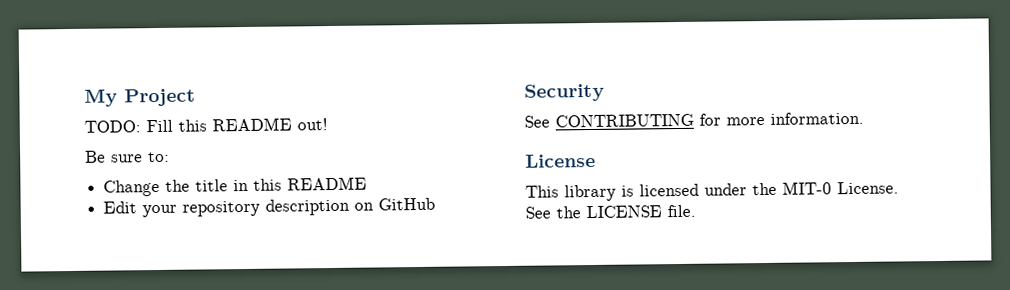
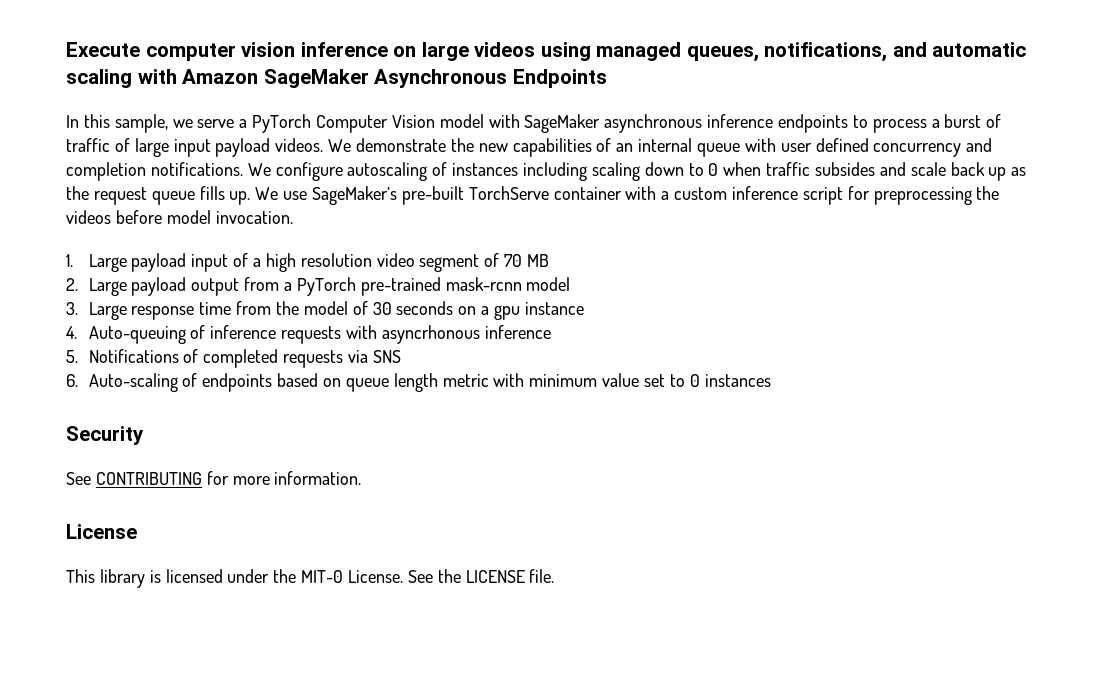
[84,88,196,107] [84,117,328,133] [85,150,170,163] [103,176,368,197] [103,197,436,218] My Project // TODO: Fill this README out! // Be sure to: // Change the title in this README // Edit your repository description on GitHub -> [66,42,1027,62] [66,69,607,88] [66,114,1002,133] [66,138,993,157] [66,162,1027,181] [66,186,1000,205] [66,210,293,224] [66,253,550,272] [66,277,571,296] [66,301,584,320] [66,325,551,344] [66,349,401,368] [66,373,771,392] Execute computer vision inference on large videos using managed queues, notifications, and automatic scaling with Amazon SageMaker Asynchronous Endpoints // In this sample, we serve a PyTorch Computer Vision model with SageMaker asynchronous inference endpoints to process a burst of traffic of large input payload videos. We demonstrate the new capabilities of an internal queue with user defined concurrency and completion notifications. We configure autoscaling of instances including scaling down to 0 when traffic subsides and scale back up as the request queue fills up. We use SageMaker’s pre-built TorchServe container with a custom inference script for preprocessing the videos before model invocation. // 1. Large payload input of a high resolution video segment of 70 MB // 2. Large payload output from a PyTorch pre-trained mask-rcnn model // 3. Large response time from the model of 30 seconds on a gpu instance // 4. Auto-queuing of inference requests with asyncrhonous inference // 5. Notifications of completed requests via SNS // 6. Auto-scaling of endpoints based on queue length metric with minimum value set to 0 instances

